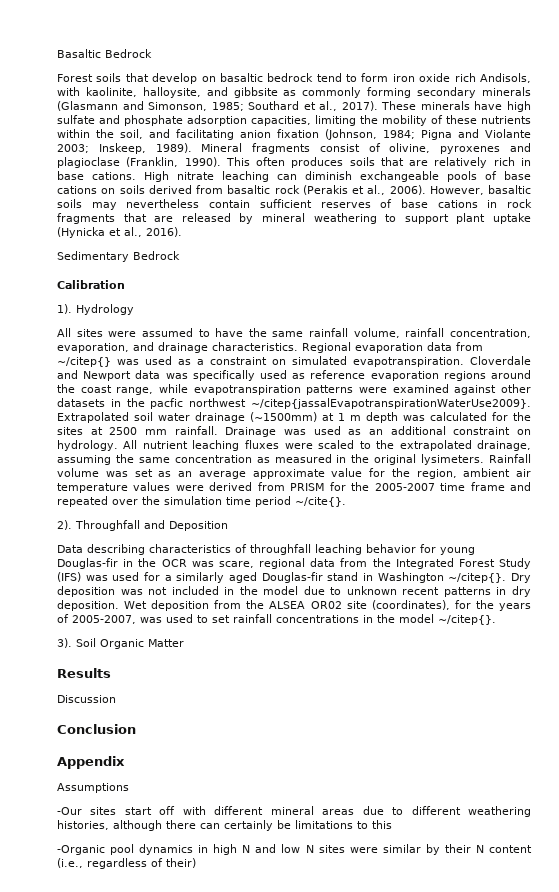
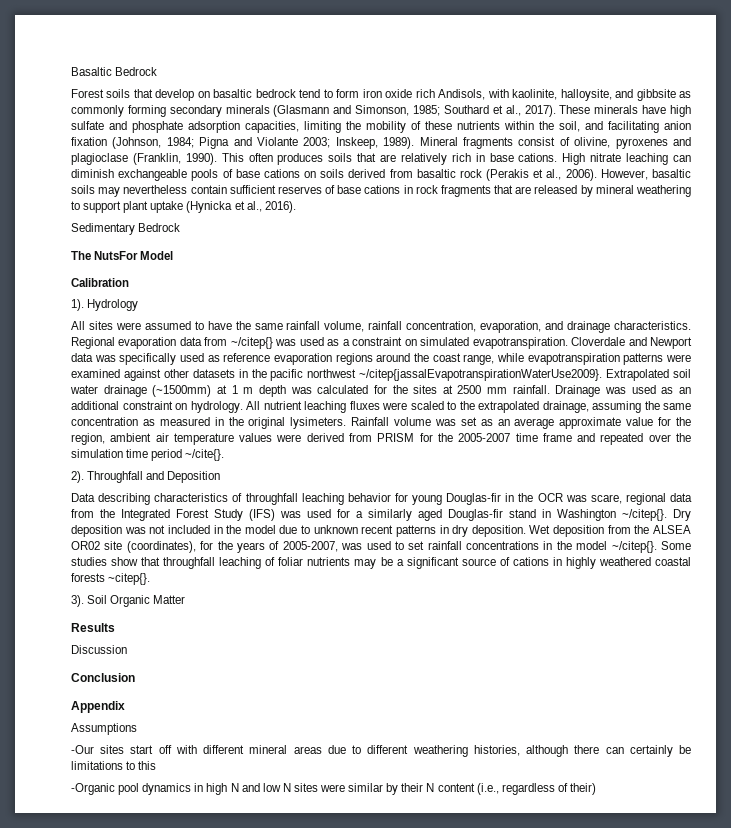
(180, 255) none -> [71,251,174,260] // The NutsFor Model
[150,398,184,409] pacfic -> [270,369,304,381] pacific
(496, 620) none -> [661,541,692,550] [71,557,691,569] [71,573,151,585] Some studies show that throughfall leaching of foliar nutrients may be a significant source of cations in highly weathered coastal forests ~citep{}.

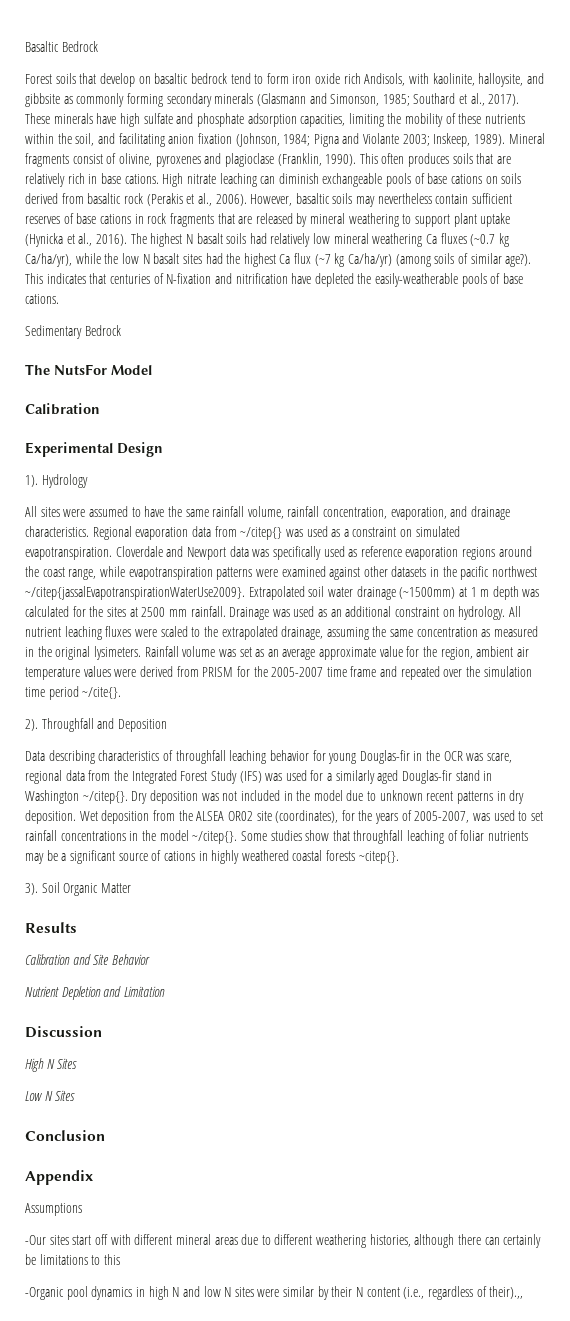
(296, 207) none -> [130,233,509,247] [25,253,532,267] [25,273,524,287] [25,294,59,304] The highest N basalt soils had relatively low mineral weathering Ca fluxes (~0.7 kg Ca/ha/yr), while the low N basalt sites had the highest Ca flux (~7 kg Ca/ha/yr) (among soils of similar age?). This indicates that centuries of N-fixation and nitrification have depleted the easily-weatherable pools of base cations.
(129, 282) none -> [25,442,163,457] // Experimental Design
[71,645,127,654] Discussion -> [25,954,150,965] [25,986,165,1000] [25,1026,102,1038] [25,1058,78,1072] [25,1090,76,1101] Calibration and Site Behavior // Nutrient Depletion and Limitation // Discussion // High N Sites // Low N Sites
[569,783,596,795] their) -> [489,1286,524,1299] their).,,

